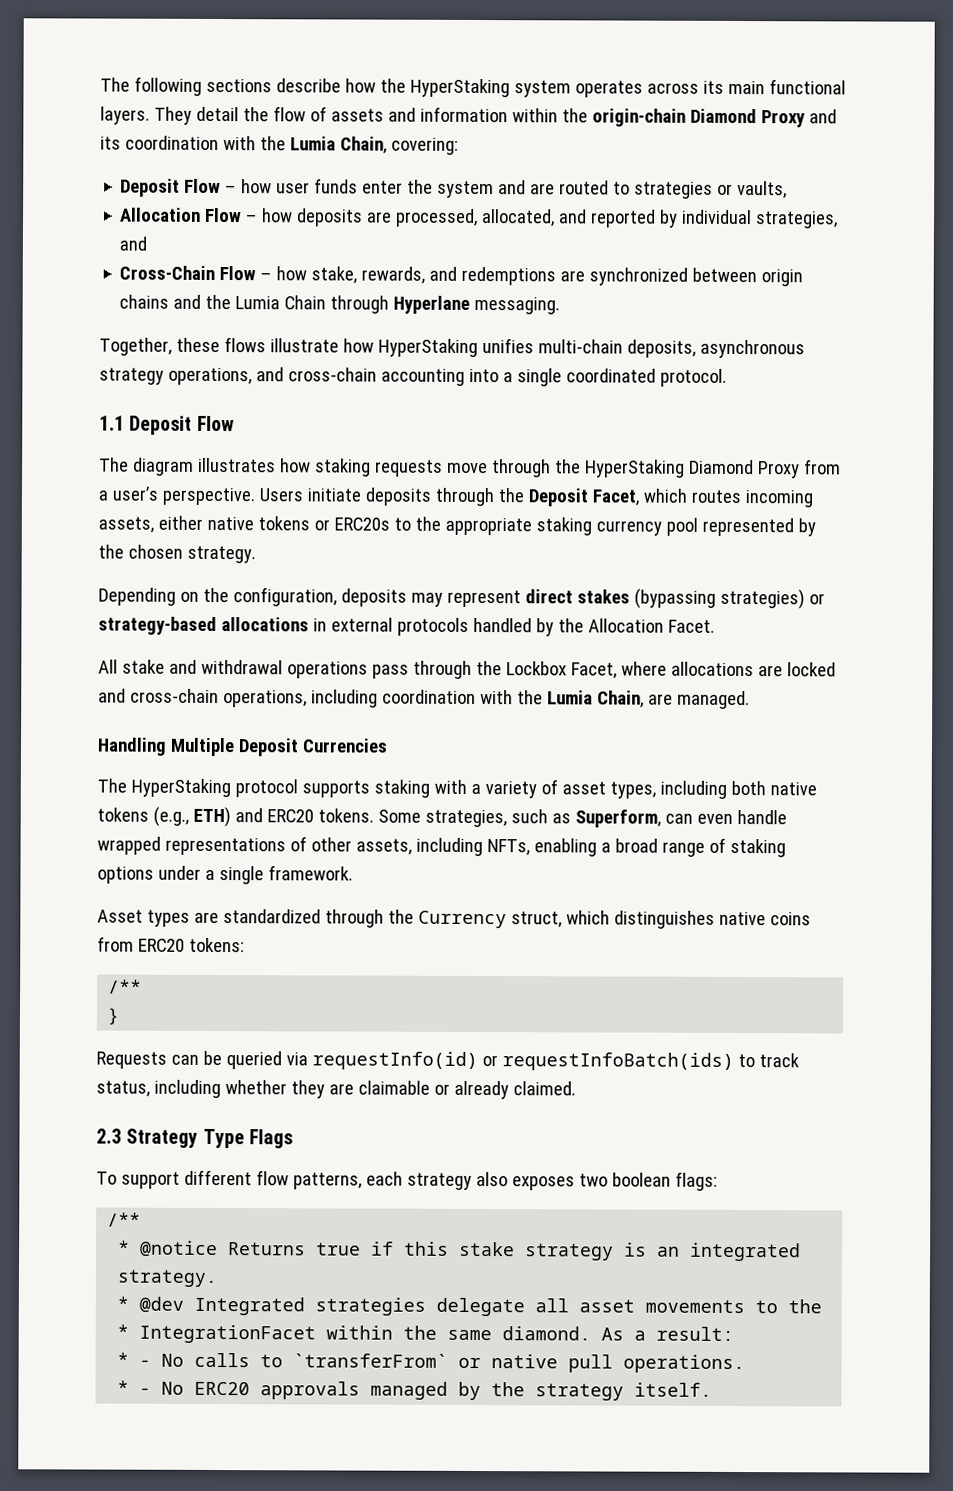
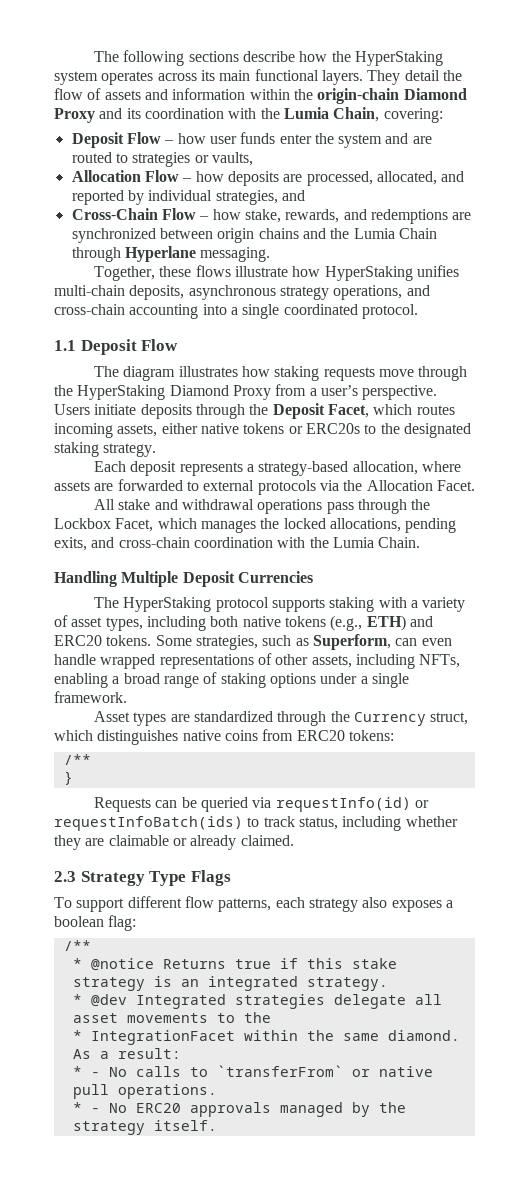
[444,517,816,537] [98,544,256,564] [98,587,825,610] [98,616,554,637] appropriate staking currency pool represented by the chosen strategy. // Depending on the configuration, deposits may represent direct stakes (bypassing strategies) or strategy-based allocations in external protocols handled by -> [403,423,471,438] [54,442,157,457] [94,461,462,476] [54,479,339,495] designated staking strategy. // Each deposit represents a strategy-based allocation, where assets are forwarded to external protocols via
[620,661,836,677] [98,688,750,710] where allocations are locked and cross-chain operations, including coordination with the Lumia Chain, are managed. -> [157,518,457,533] [54,537,421,551] which manages the locked allocations, pending exits, and cross-chain coordination with the Lumia Chain.
[578,1171,718,1191] two boolean flags: -> [445,900,453,908] [54,915,137,931] a boolean flag:

